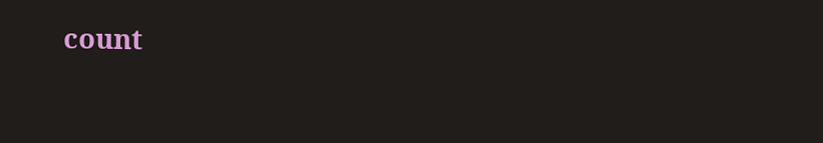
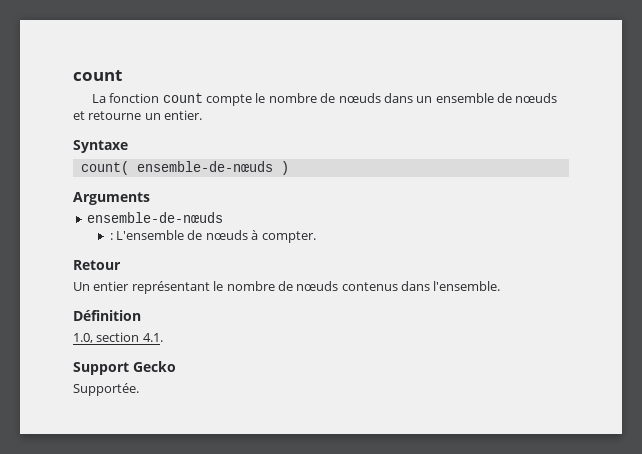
[63,29,143,50] count -> [73,70,122,81] [91,93,558,106] [73,110,203,120] [73,140,128,153] [80,161,289,175] [73,192,150,205] [86,212,223,223] [109,230,316,243] [73,260,121,270] [73,281,501,294] [73,310,141,321] [73,332,163,343] [73,361,176,375] [73,383,139,396] count // La fonction count compte le nombre de nœuds dans un ensemble de nœuds et retourne un entier. // Syntaxe // count( ensemble-de-nœuds ) // Arguments // ensemble-de-nœuds // : L'ensemble de nœuds à compter. // Retour // Un entier représentant le nombre de nœuds contenus dans l'ensemble. // Définition // 1.0, section 4.1. // Support Gecko // Supportée.

